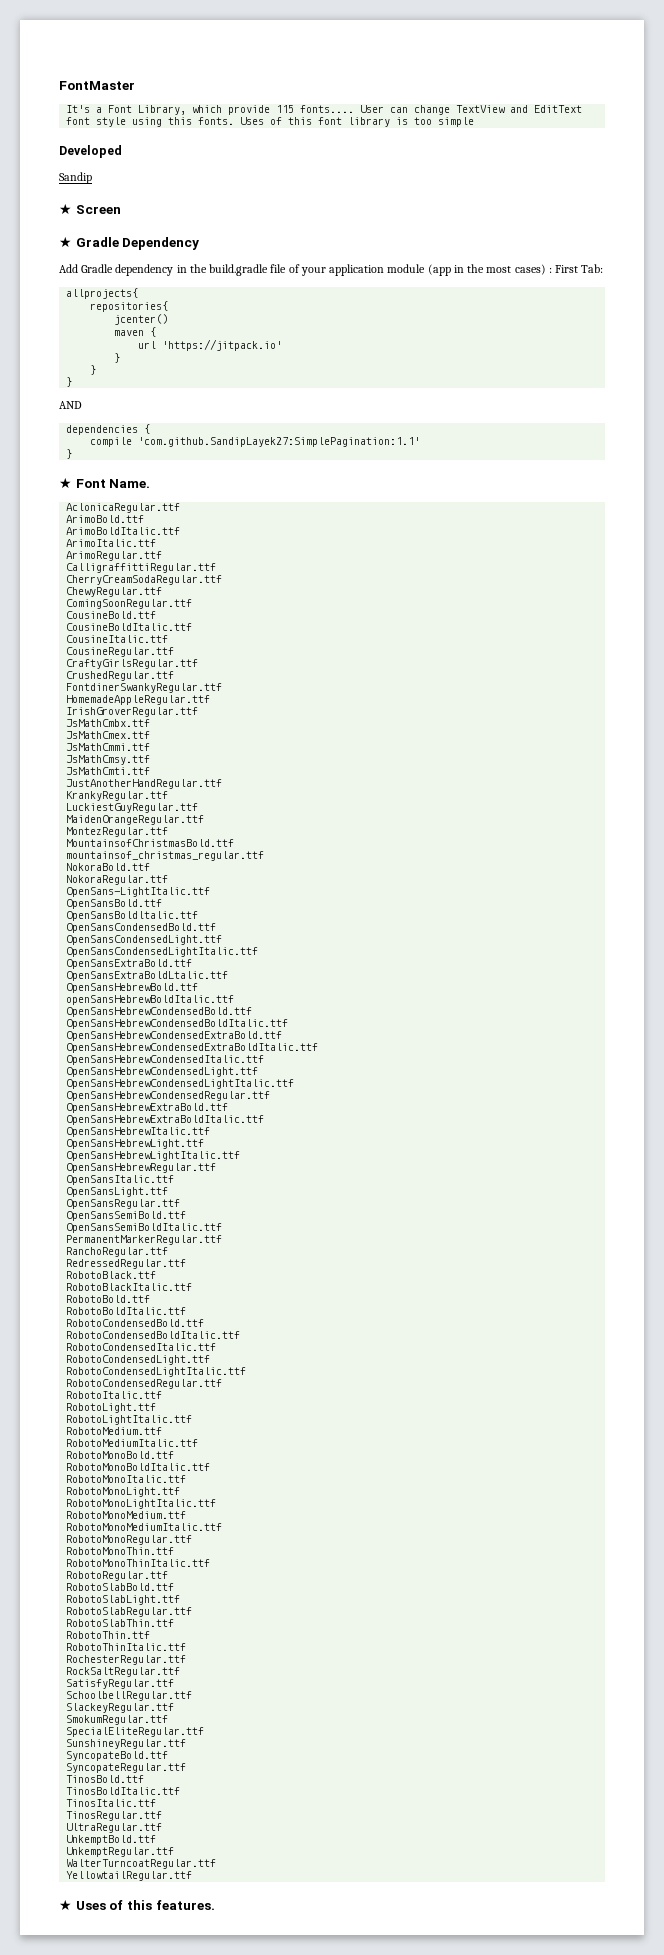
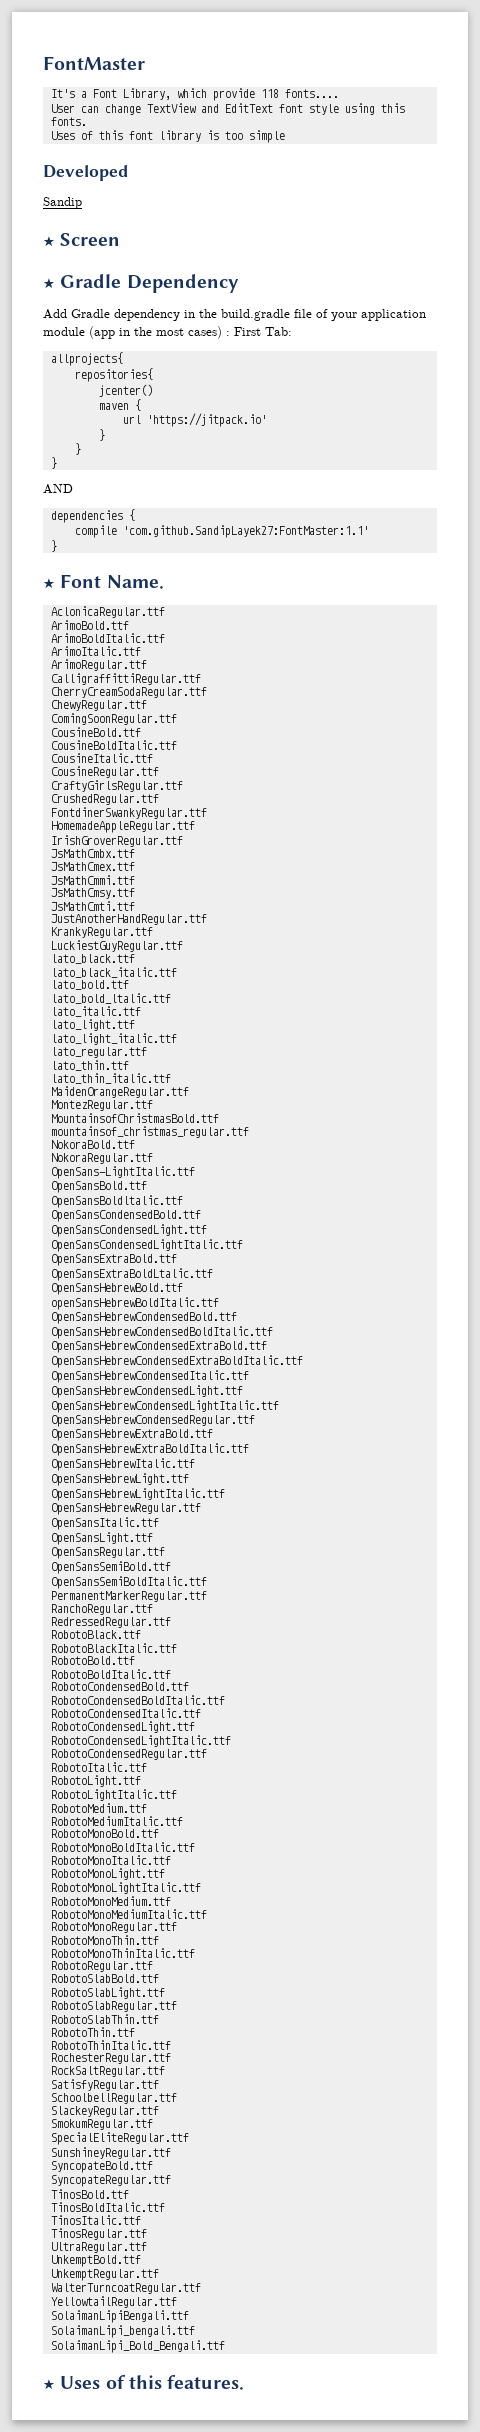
[276,105,295,113] 115 -> [260,89,279,98] 118
(355, 109) none -> (339, 93) //
(235, 121) none -> (87, 121) //
[138,437,421,447] 'com.github.SandipLayek27:SimplePagination:1.1' -> [122,525,369,538] 'com.github.SandipLayek27:FontMaster:1.1'
(199, 808) none -> [50,954,135,964] [50,967,177,978] [50,980,129,990] [50,993,171,1004] [50,1006,141,1017] [50,1019,135,1031] [50,1033,177,1045] [50,1047,147,1058] [50,1060,129,1071] [50,1073,171,1084] // lato_black.ttf // lato_black_italic.ttf // lato_bold.ttf // lato_bold_ltalic.ttf // lato_italic.ttf // lato_light.ttf // lato_light_italic.ttf // lato_regular.ttf // lato_thin.ttf // lato_thin_italic.ttf
(193, 1876) none -> [50,2310,189,2323] [50,2325,195,2338] [50,2340,225,2353] // SolaimanLipiBengali.ttf // SolaimanLipi_bengali.ttf // SolaimanLipi_Bold_Bengali.ttf

